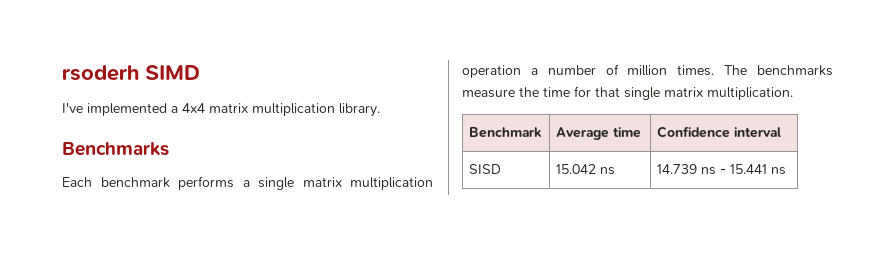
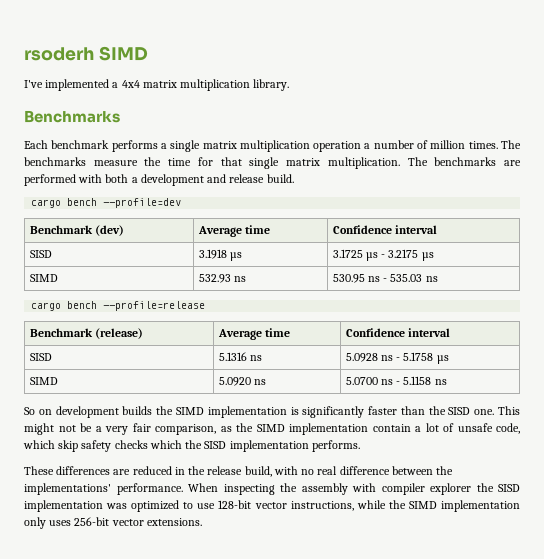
[468,127,542,138] [555,127,641,140] [656,126,781,138] [468,164,501,174] [555,164,615,175] [656,164,786,175] // Benchmark | Average time | Confidence interval // SISD | 15.042 ns | 14.739 ns - 15.441 ns -> [407,157,521,166] [24,174,294,186] [31,198,182,208] [29,225,124,236] [197,225,270,237] [332,225,437,234] [29,250,52,258] [198,249,242,261] [332,249,434,261] [29,274,58,282] [198,274,246,283] [332,274,438,283] [31,301,206,311] [29,328,143,339] [217,328,290,340] [345,328,450,337] [29,353,52,361] [218,352,262,361] [345,352,449,364] [29,377,58,385] [218,377,266,386] [345,376,447,385] [24,406,520,418] [24,423,520,435] [23,440,360,452] [24,466,454,477] [24,483,520,495] [24,500,520,512] [24,517,202,529] The benchmarks are performed with both a development and release build. // cargo bench --profile=dev // Benchmark (dev) | Average time | Confidence interval // SISD | 3.1918 µs | 3.1725 µs - 3.2175 µs // SIMD | 532.93 ns | 530.95 ns - 535.03 ns // cargo bench --profile=release // Benchmark (release) | Average time | Confidence interval // SISD | 5.1316 ns | 5.0928 ns - 5.1758 µs // SIMD | 5.0920 ns | 5.0700 ns - 5.1158 ns // So on development builds the SIMD implementation is significantly faster than the SISD one. This might not be a very fair comparison, as the SIMD implementation contain a lot of unsafe code, which skip safety checks which the SISD implementation performs. // These differences are reduced in the release build, with no real difference between the implementations' performance. When inspecting the assembly with compiler explorer the SISD implementation was optimized to use 128-bit vector instructions, while the SIMD implementation only uses 256-bit vector extensions.

